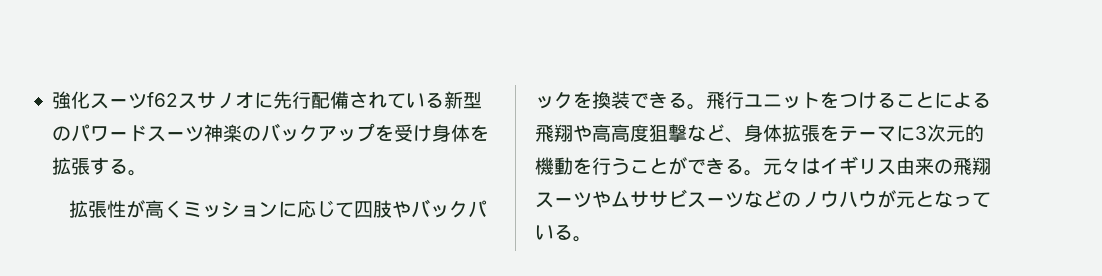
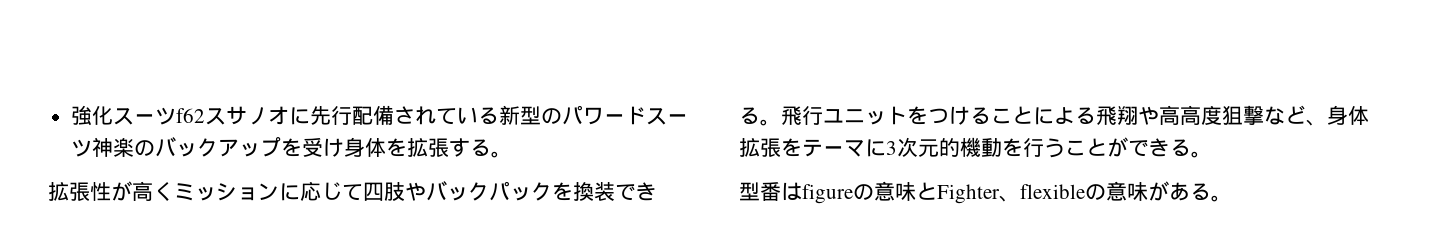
[763,156,991,175] [535,189,991,208] [535,225,554,240] 元々はイギリス由来の飛翔スーツやムササビスーツなどのノウハウが元となってい -> [739,181,1190,204] // 型番はfigureの意味とFighter、flexibleの意味があ

